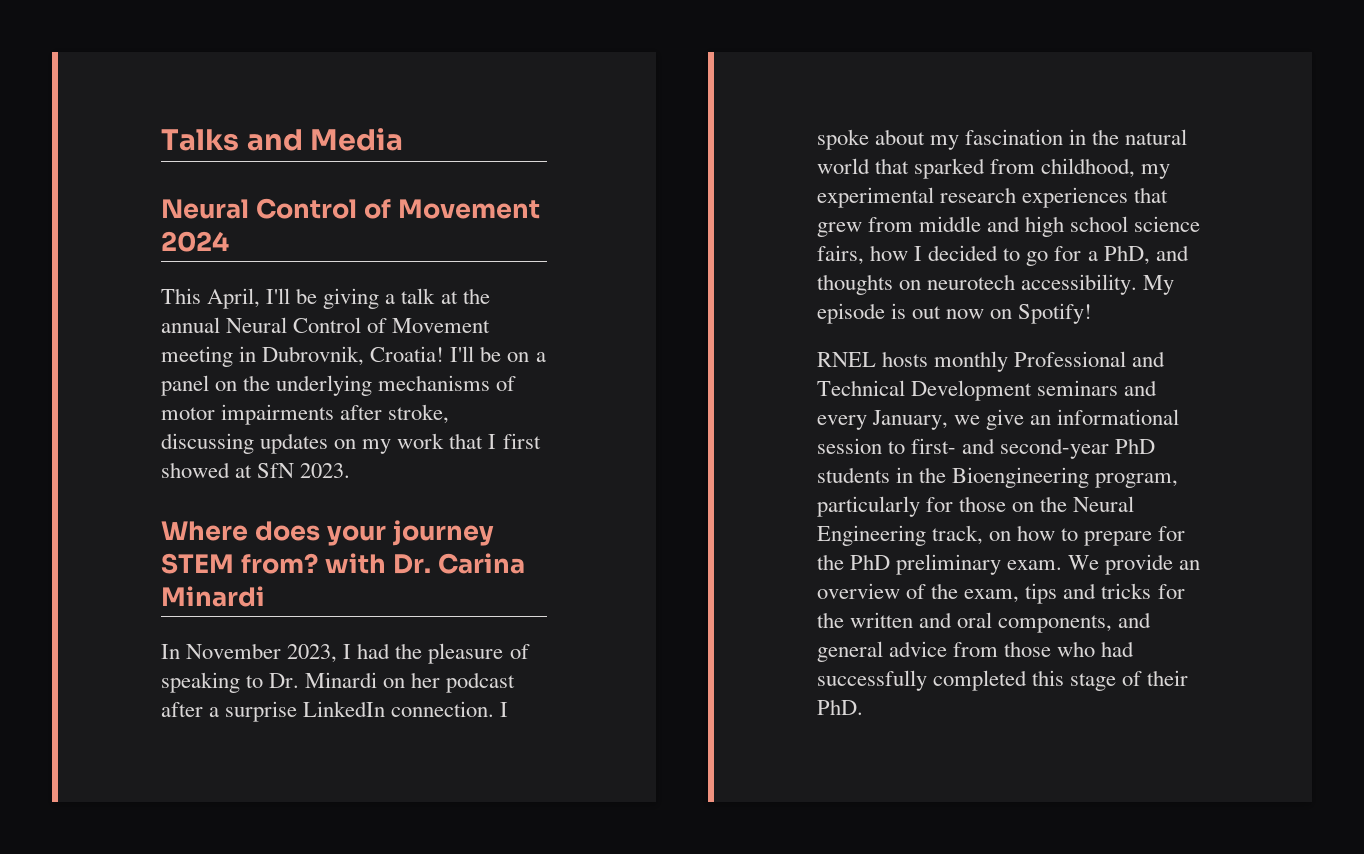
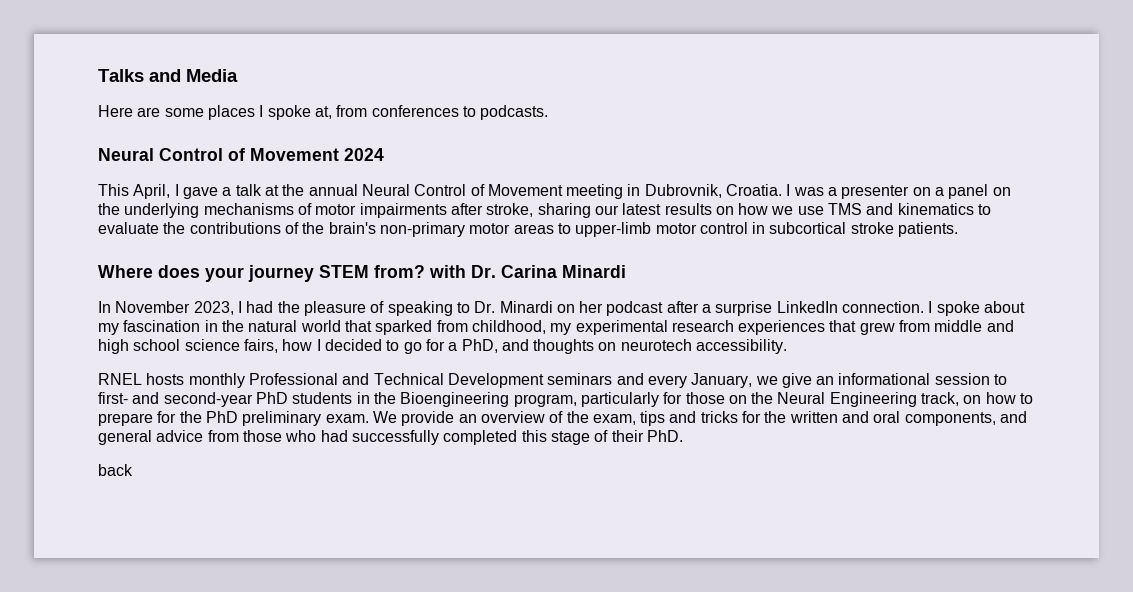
(404, 139) none -> [98,105,549,120] // Here are some places I spoke at, from conferences to podcasts.
[266,288,380,309] I'll be giving -> [174,184,218,199] I gave
[370,346,502,362] Croatia! I'll be -> [726,184,910,199] Croatia. I was a presenter
[161,433,541,454] [161,462,351,478] discussing updates on my work that I first showed at SfN 2023. -> [537,203,992,218] [98,222,959,237] sharing our latest results on how we use TMS and kinematics to evaluate the contributions of the brain's non-primary motor areas to upper-limb motor control in subcortical stroke patients.
[1143,275,1175,295] [817,303,1093,324] My episode is out now on Spotify! -> (788, 346) none
(863, 707) none -> [98,464,133,476] // back

